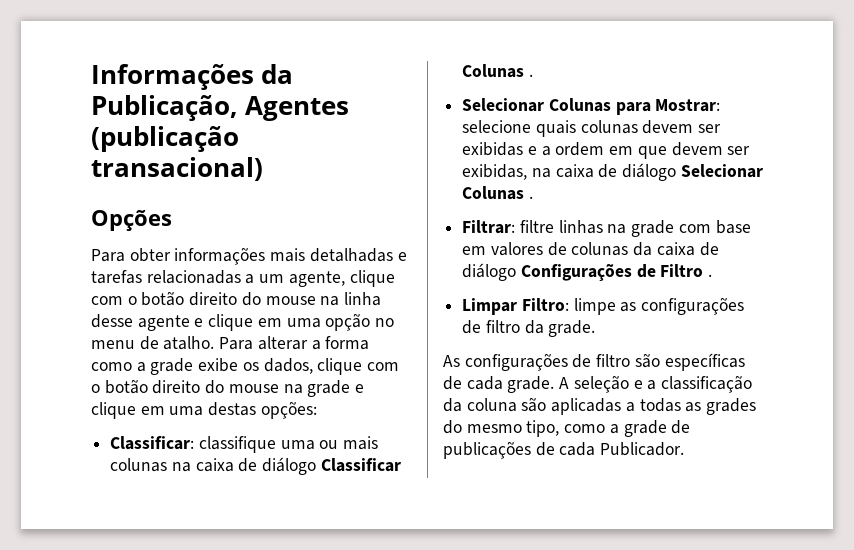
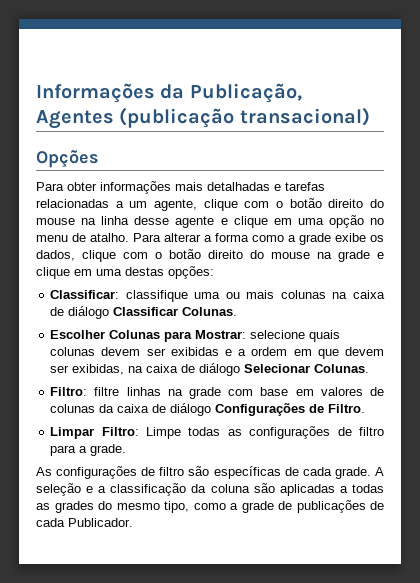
[462,64,533,78] [462,98,545,112] Colunas . // Selecionar -> [182,307,238,316] [50,330,106,339] Colunas. // Escolher
[462,186,533,200] [462,220,516,234] Colunas . // Filtrar: -> [314,364,370,373] [50,387,88,396] Colunas. // Filtro:
[660,264,713,277] Filtro . -> [328,404,366,413] Filtro.
[573,298,616,315] limpe -> [146,427,221,439] Limpe todas
[524,320,544,334] da -> [50,445,88,456] para a

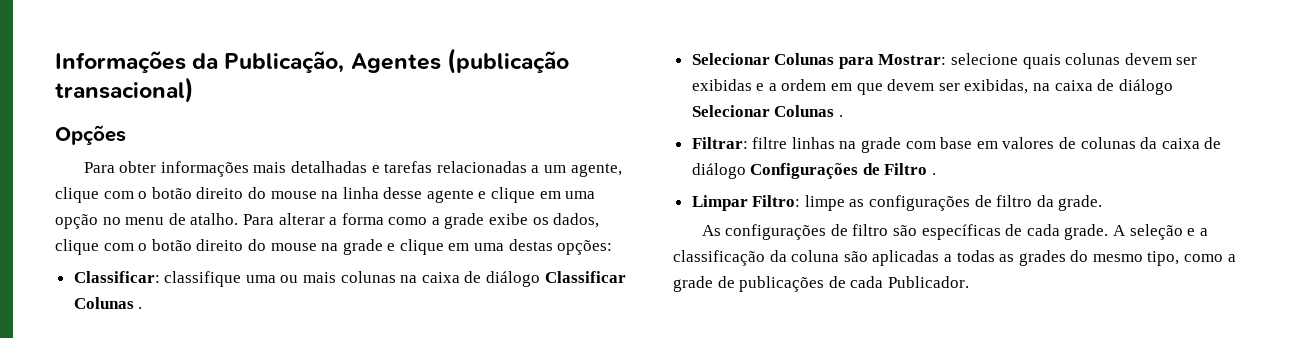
[182,307,238,316] [50,330,106,339] Colunas. // Escolher -> [73,297,143,309] [691,53,770,65] Colunas . // Selecionar
[314,364,370,373] [50,387,88,396] Colunas. // Filtro: -> [774,105,843,117] [691,137,748,149] Colunas . // Filtrar:
[328,404,366,413] Filtro. -> [884,163,937,175] Filtro .
[146,427,221,439] Limpe todas -> [804,195,845,211] limpe
[50,445,88,456] para a -> [1036,195,1054,207] da

